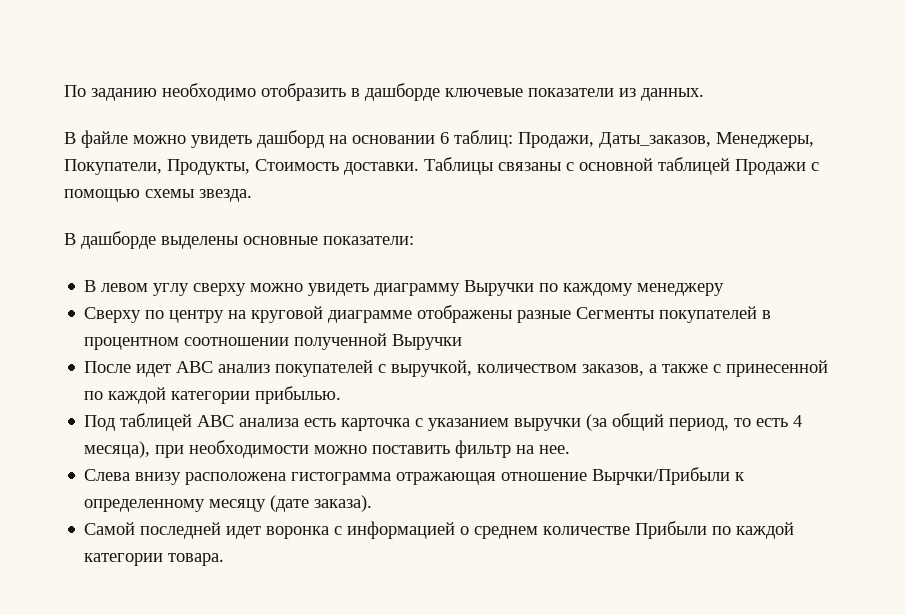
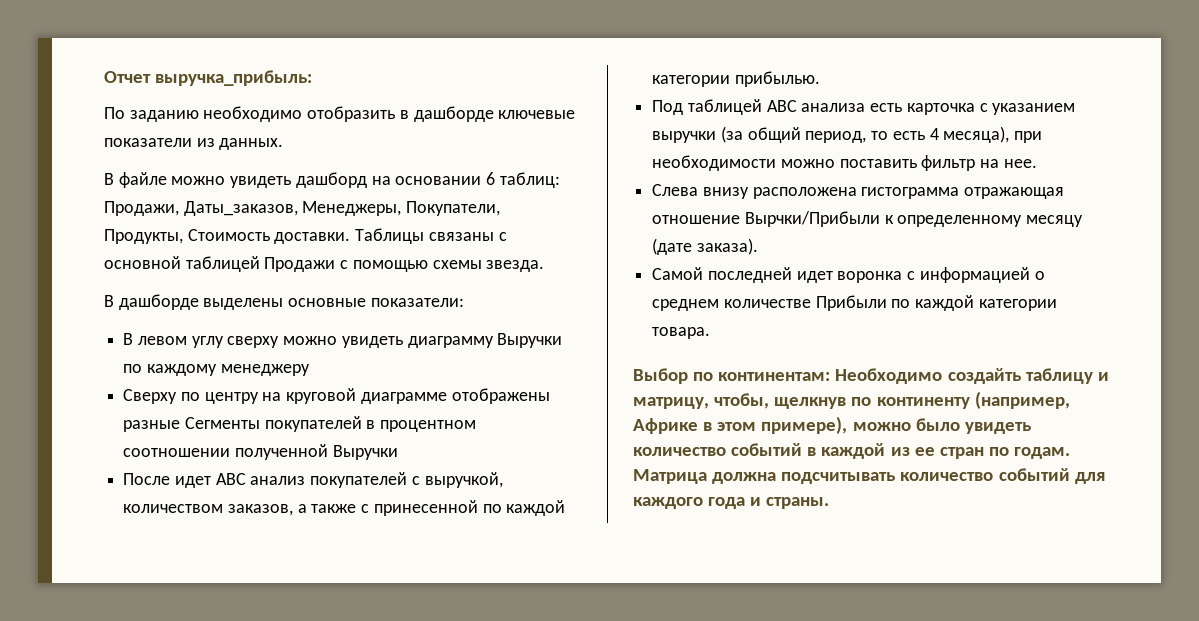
(64, 91) none -> [104,70,313,86] Отчет выручка_прибыль: //
(225, 559) none -> [633,368,1109,384] [633,391,1070,409] [633,416,1031,434] [633,443,1071,459] [633,468,1105,484] [633,497,830,509] // Выбор по континентам: Необходимо создайть таблицу и матрицу, чтобы, щелкнув по континенту (например, Африке в этом примере), можно было увидеть количество событий в каждой из ее стран по годам. Матрица должна подсчитывать количество событий для каждого года и страны.

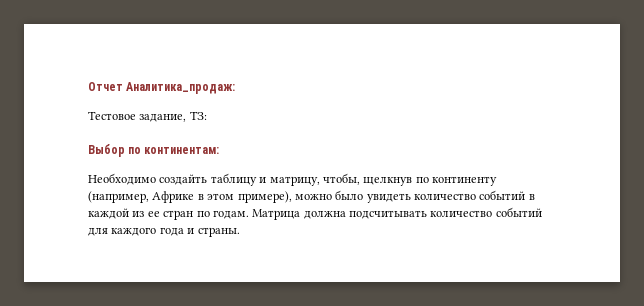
[155,70,313,86] [104,106,576,122] [104,138,284,150] [104,172,560,188] [104,201,501,216] [104,228,507,244] [104,256,545,272] [104,294,464,310] [123,333,563,348] [123,364,310,376] [123,388,550,404] [123,416,477,432] [123,444,398,460] [123,472,503,488] [123,500,566,516] [652,71,820,87] [652,99,1076,115] [652,126,1043,143] [652,155,1037,171] [652,184,1065,199] [652,211,1084,227] [652,238,758,255] [652,267,1045,283] [652,295,1057,311] [652,327,711,339] выручка_прибыль: // По заданию необходимо отобразить в дашборде ключевые показатели из данных. // В файле можно увидеть дашборд на основании 6 таблиц: Продажи, Даты_заказов, Менеджеры, Покупатели, Продукты, Стоимость доставки. Таблицы связаны с основной таблицей Продажи с помощью схемы звезда. // В дашборде выделены основные показатели: // В левом углу сверху можно увидеть диаграмму Выручки по каждому менеджеру // Сверху по центру на круговой диаграмме отображены разные Сегменты покупателей в процентном соотношении полученной Выручки // После идет ABC анализ покупателей с выручкой, количеством заказов, а также с принесенной по каждой категории прибылью. // Под таблицей ABC анализа есть карточка с указанием выручки (за общий период, то есть 4 месяца), при необходимости можно поставить фильтр на нее. // Слева внизу расположена гистограмма отражающая отношение Вырчки/Прибыли к определенному месяцу (дате заказа). // Самой последней идет воронка с информацией о среднем количестве Прибыли по каждой категории товара. -> [126,82,236,94] [88,111,207,122] Аналитика_продаж: // Тестовое задание, ТЗ:
(831, 376) none -> (220, 150) //

